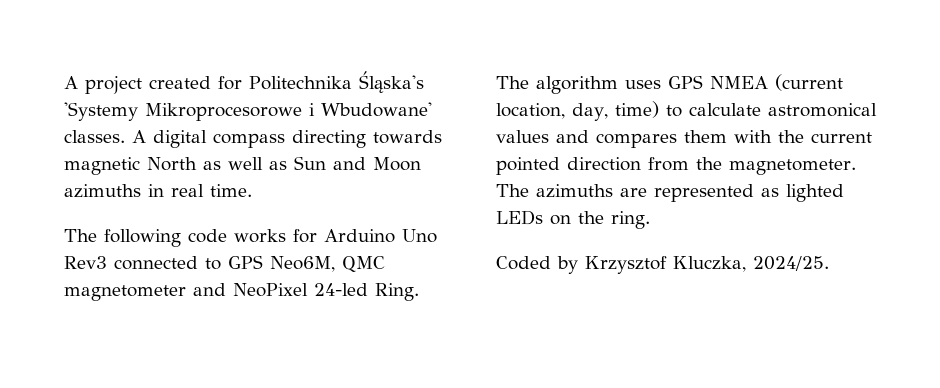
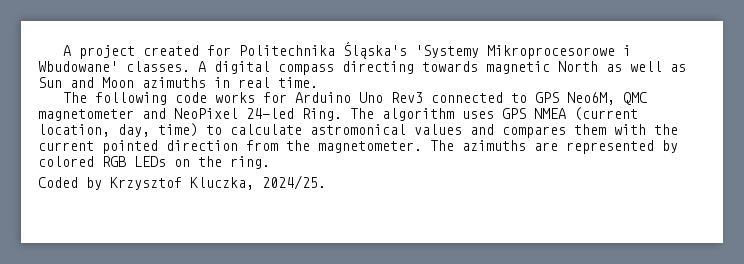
[761,184,844,202] as lighted -> [662,140,678,153] [38,156,126,167] by colored RGB

